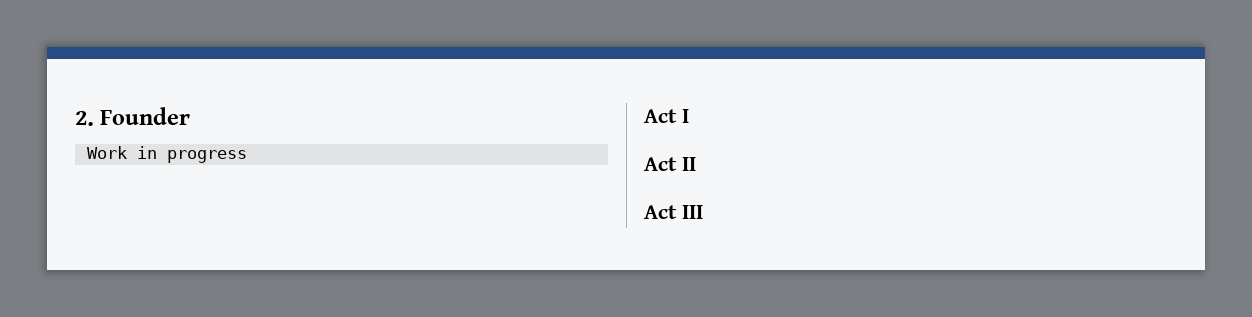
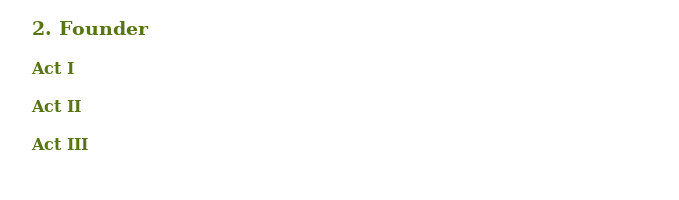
[86,146,247,163] // Work in progress -> (149, 28) none

